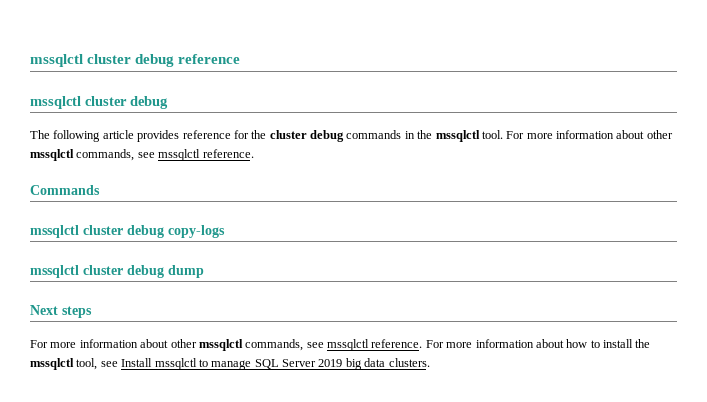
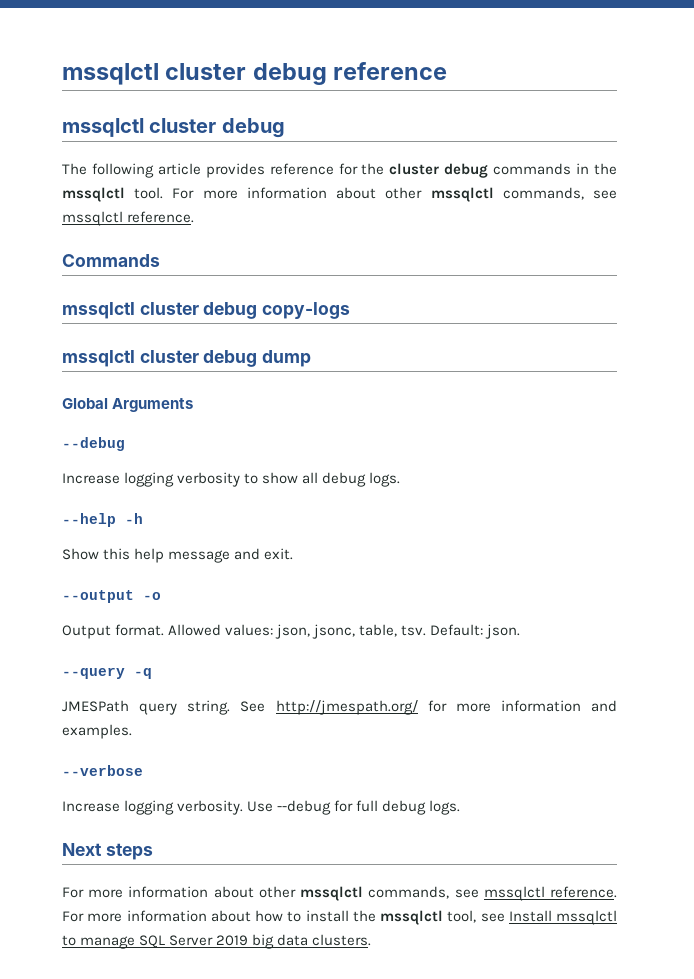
(204, 271) none -> [62,398,194,412] [62,437,125,451] [62,472,401,487] [62,513,143,527] [62,548,294,563] [62,590,161,603] [62,624,521,639] [62,667,152,679] [62,700,617,715] [62,724,132,739] [62,765,143,776] [62,800,461,815] // Global Arguments // --debug // Increase logging verbosity to show all debug logs. // --help -h // Show this help message and exit. // --output -o // Output format. Allowed values: json, jsonc, table, tsv. Default: json. // --query -q // JMESPath query string. See http://jmespath.org/ for more information and examples. // --verbose // Increase logging verbosity. Use --debug for full debug logs.

